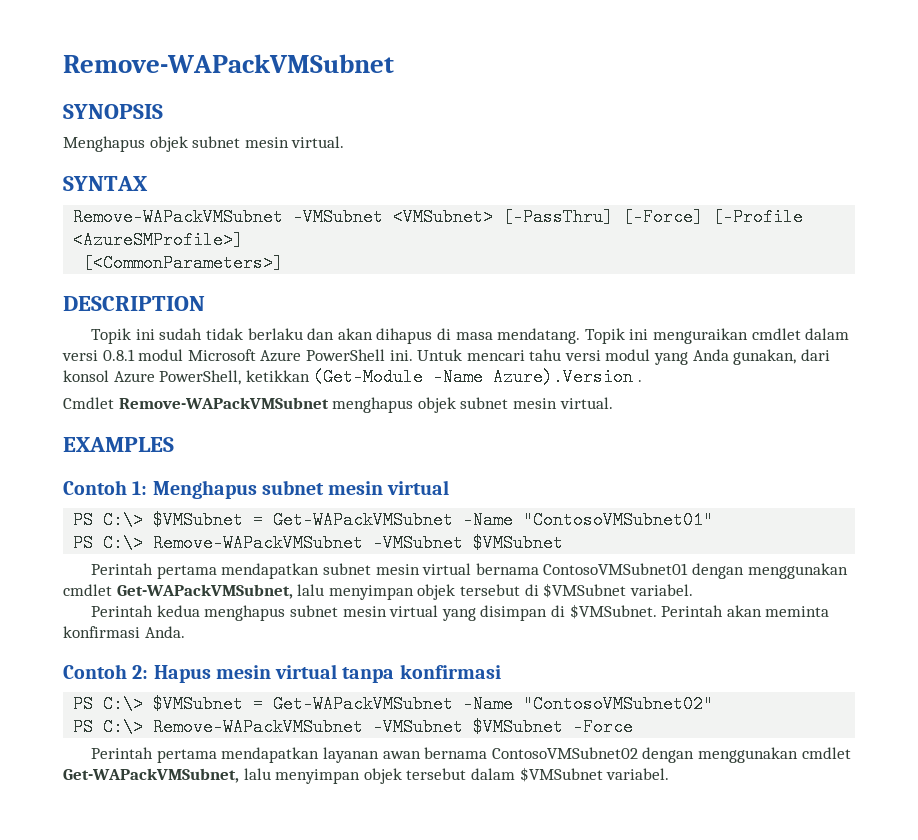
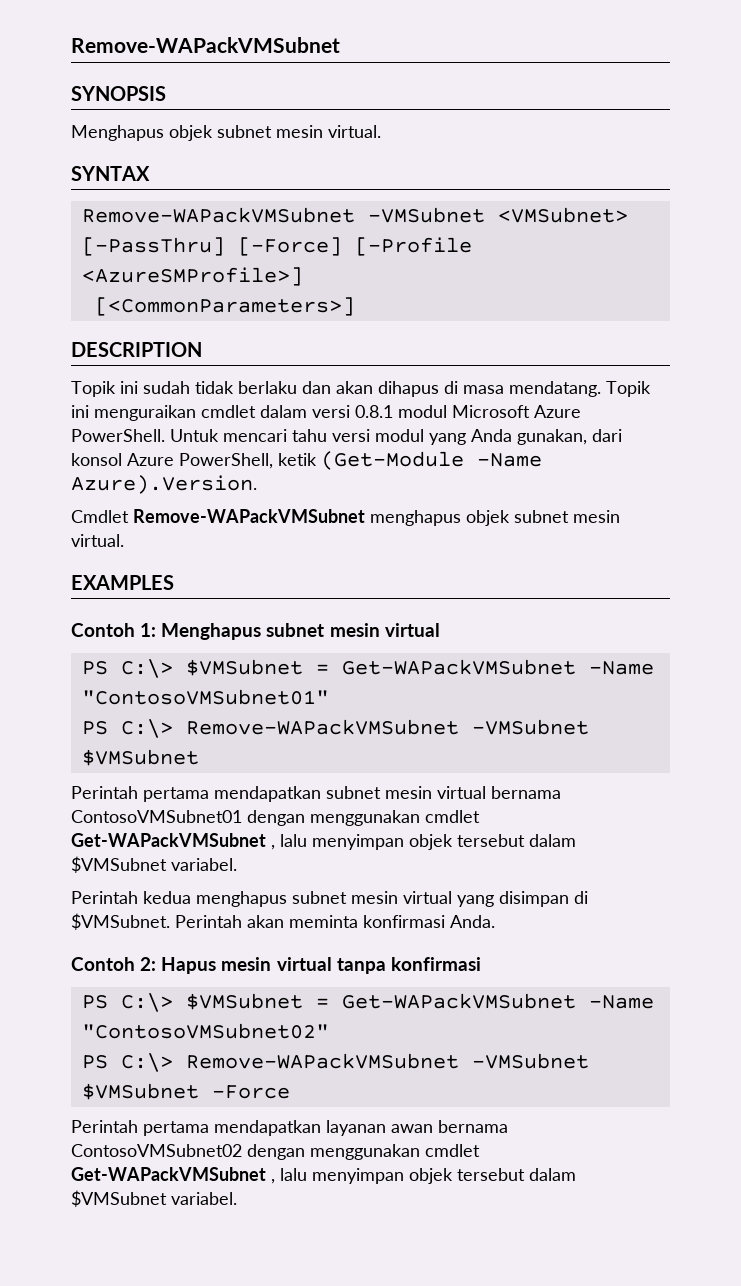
[305,349,413,361] PowerShell ini. -> [71,429,165,442] PowerShell.
[245,370,310,382] ketikkan -> [278,453,317,466] ketik
[493,368,642,386] Azure).Version . -> [71,475,257,494] Azure).Version.
[116,584,539,600] Get-WAPackVMSubnet, lalu menyimpan objek tersebut di -> [71,833,576,850] Get-WAPackVMSubnet , lalu menyimpan objek tersebut dalam
[63,768,239,783] Get-WAPackVMSubnet, -> [71,1167,275,1184] Get-WAPackVMSubnet ,

